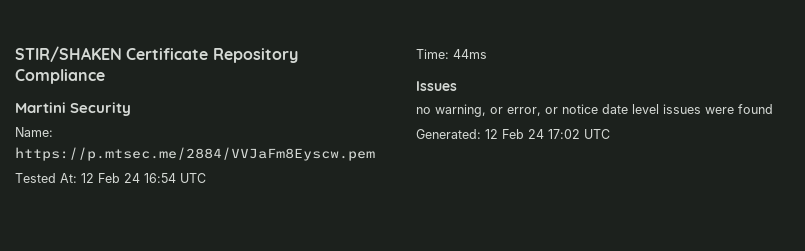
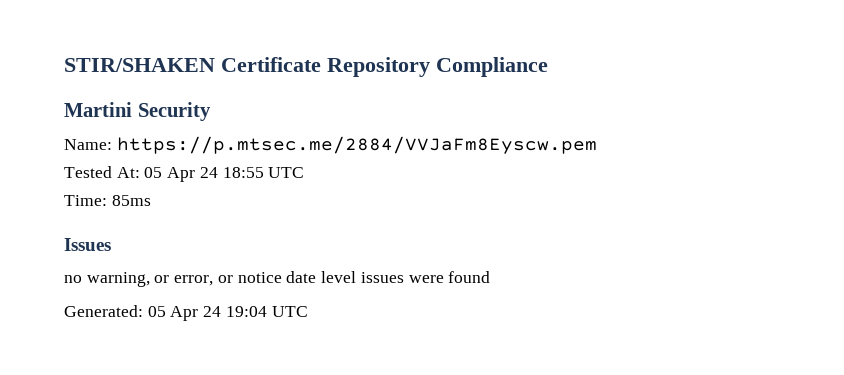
[81,173,176,183] 12 Feb 24 16:54 -> [144,167,264,182] 05 Apr 24 18:55
[453,49,487,59] 44ms -> [111,195,151,206] 85ms
[485,129,580,139] 12 Feb 24 17:02 -> [147,306,267,321] 05 Apr 24 19:04

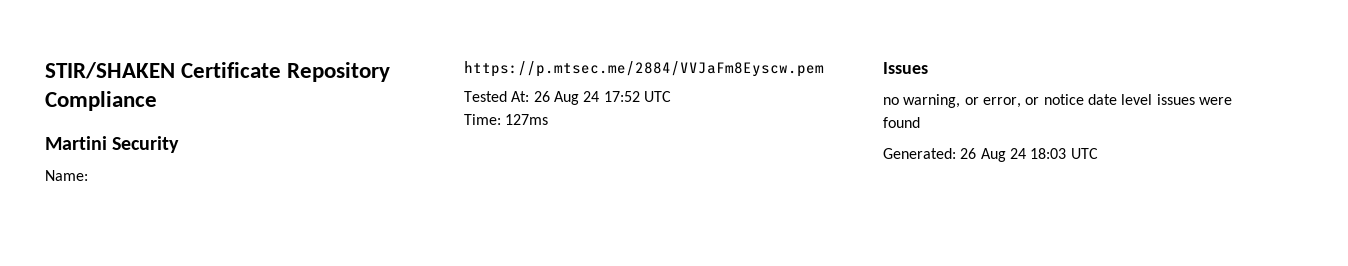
[144,167,264,182] 05 Apr 24 18:55 -> [533,91,640,105] 26 Aug 24 17:52
[111,195,151,206] 85ms -> [505,114,549,125] 127ms
[147,306,267,321] 05 Apr 24 19:04 -> [960,148,1067,162] 26 Aug 24 18:03

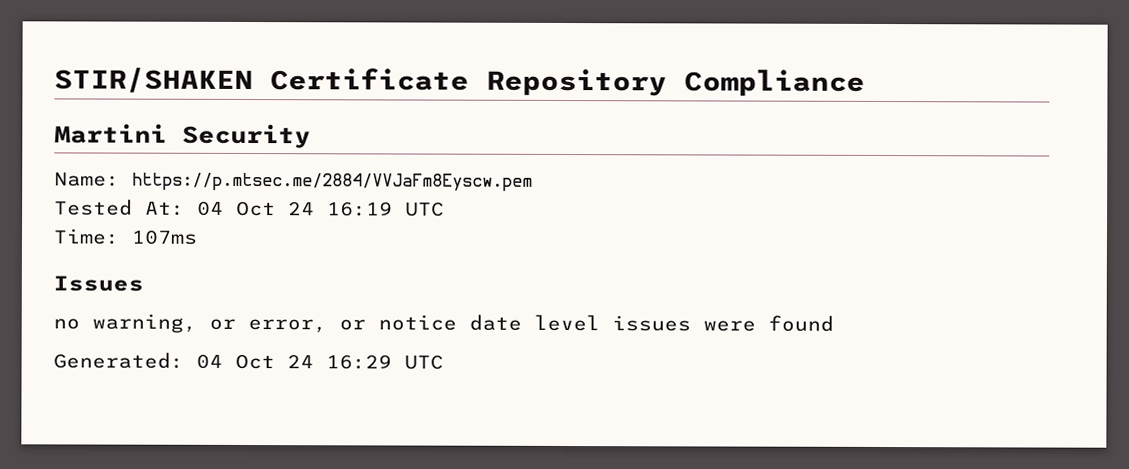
[533,91,640,105] 26 Aug 24 17:52 -> [197,200,393,217] 04 Oct 24 16:19
[505,114,549,125] 127ms -> [131,229,198,245] 107ms
[960,148,1067,162] 26 Aug 24 18:03 -> [196,353,392,370] 04 Oct 24 16:29

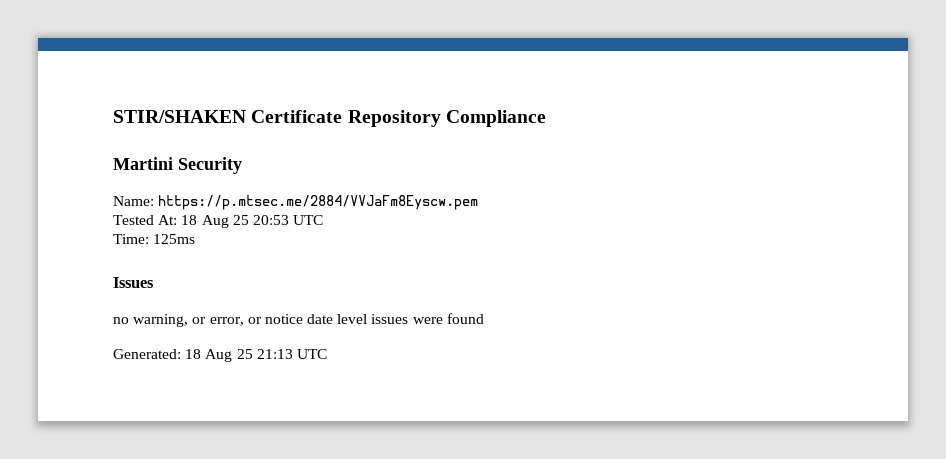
[197,200,393,217] 04 Oct 24 16:19 -> [181,215,289,228] 18 Aug 25 20:53
[131,229,198,245] 107ms -> [153,234,196,244] 125ms
[196,353,392,370] 04 Oct 24 16:29 -> [185,349,293,362] 18 Aug 25 21:13

